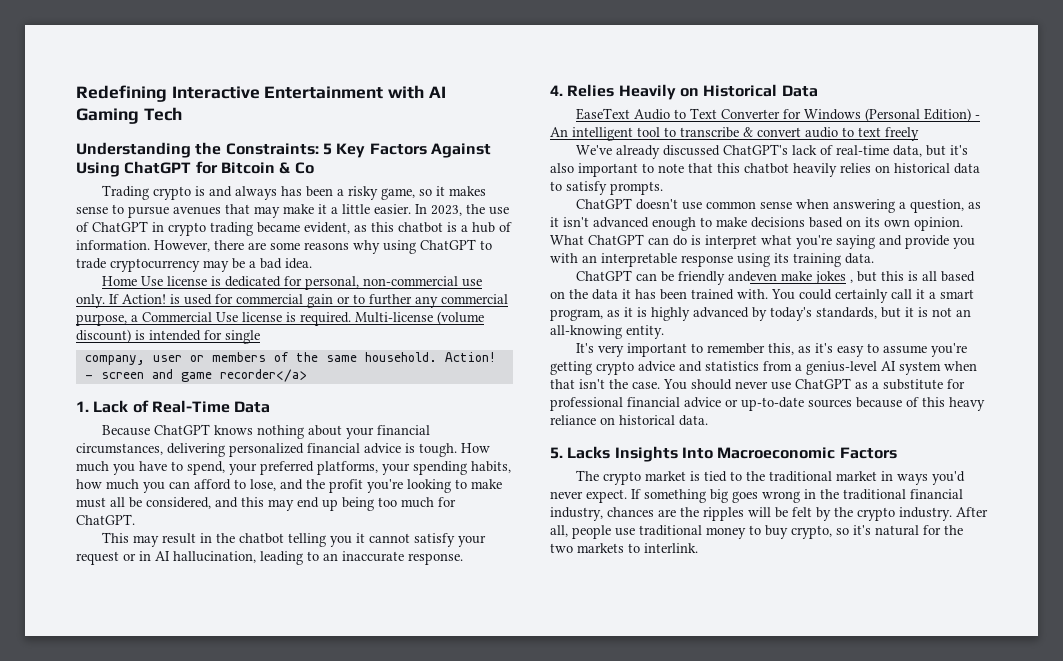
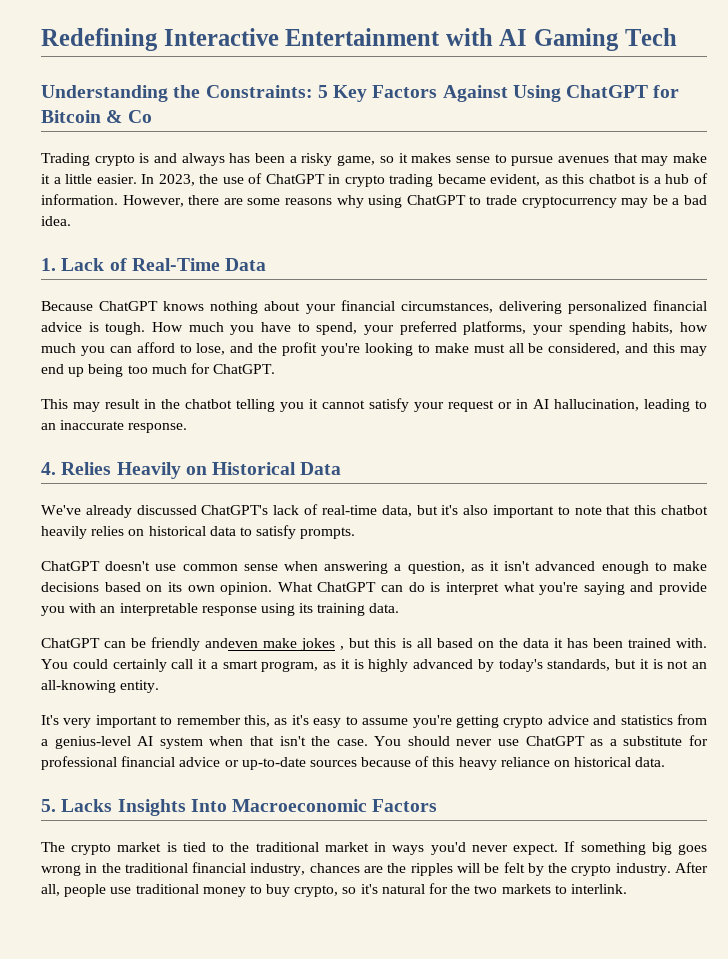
[102,276,483,290] [76,294,508,308] [76,311,484,326] [76,329,260,344] [84,352,496,365] [84,369,307,382] // Home Use license is dedicated for personal, non-commercial use only. If Action! is used for commercial gain or to further any commercial purpose, a Commercial Use license is required. Multi-license (volume discount) is intended for single // company, user or members of the same household. Action! - screen and game recorder</a> -> (71, 221) none
[576,108,981,122] [550,127,919,141] // EaseText Audio to Text Converter for Windows (Personal Edition) - An intelligent tool to transcribe & convert audio to text freely -> (342, 468) none

